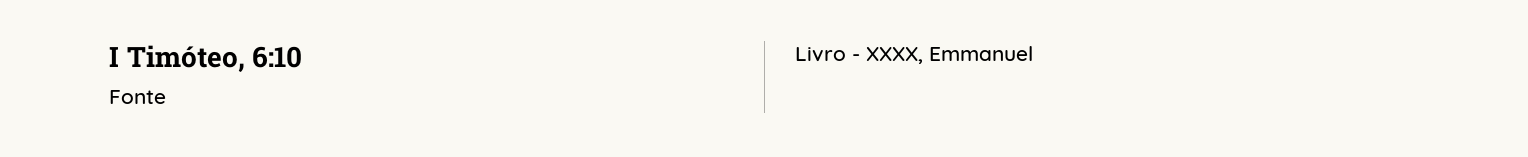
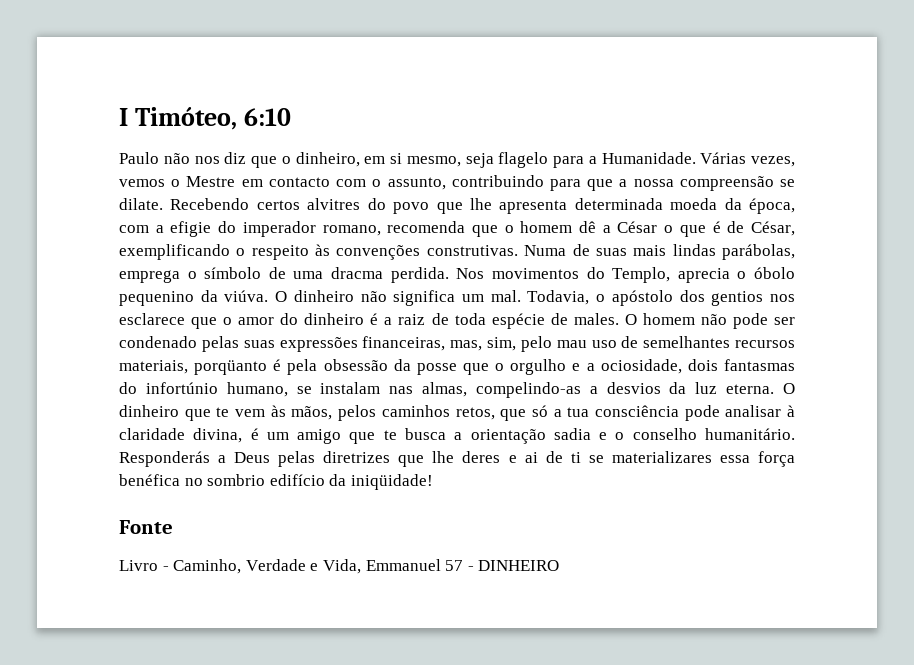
[109,90,166,104] [795,46,1033,64] Fonte // Livro - XXXX, Emmanuel -> [119,152,795,168] [119,175,795,191] [119,198,795,214] [119,221,795,237] [119,244,796,260] [119,267,795,283] [119,290,795,306] [119,313,795,329] [119,336,795,352] [119,359,796,375] [119,382,795,398] [119,405,795,421] [119,428,795,444] [119,451,795,467] [119,474,433,490] [119,520,173,534] [119,559,560,574] Paulo não nos diz que o dinheiro, em si mesmo, seja flagelo para a Humanidade. Várias vezes, vemos o Mestre em contacto com o assunto, contribuindo para que a nossa compreensão se dilate. Recebendo certos alvitres do povo que lhe apresenta determinada moeda da época, com a efigie do imperador romano, recomenda que o homem dê a César o que é de César, exemplificando o respeito às convenções construtivas. Numa de suas mais lindas parábolas, emprega o símbolo de uma dracma perdida. Nos movimentos do Templo, aprecia o óbolo pequenino da viúva. O dinheiro não significa um mal. Todavia, o apóstolo dos gentios nos esclarece que o amor do dinheiro é a raiz de toda espécie de males. O homem não pode ser condenado pelas suas expressões financeiras, mas, sim, pelo mau uso de semelhantes recursos materiais, porqüanto é pela obsessão da posse que o orgulho e a ociosidade, dois fantasmas do infortúnio humano, se instalam nas almas, compelindo-as a desvios da luz eterna. O dinheiro que te vem às mãos, pelos caminhos retos, que só a tua consciência pode analisar à claridade divina, é um amigo que te busca a orientação sadia e o conselho humanitário. Responderás a Deus pelas diretrizes que lhe deres e ai de ti se materializares essa força benéfica no sombrio edifício da iniqüidade! // Fonte // Livro - Caminho, Verdade e Vida, Emmanuel 57 - DINHEIRO

